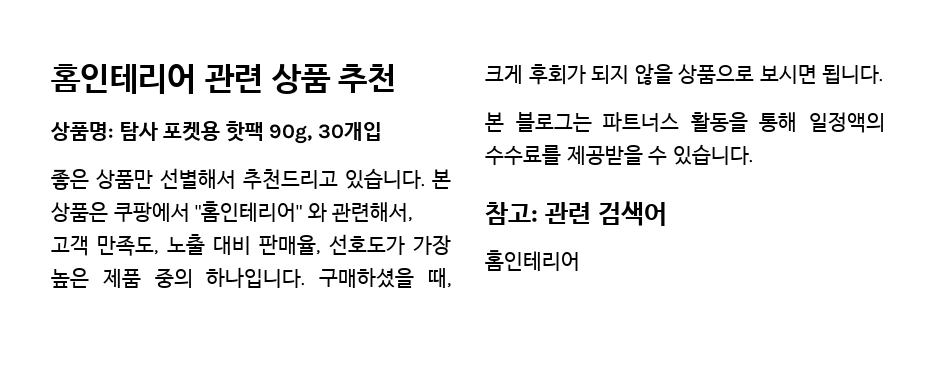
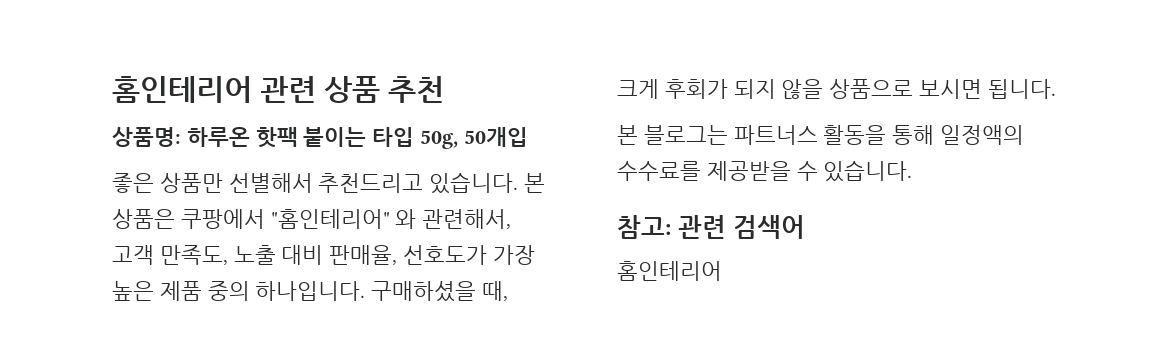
[119,121,382,144] 탐사 포켓용 핫팩 90g, 30개입 -> [186,127,528,149] 하루온 핫팩 붙이는 타입 50g, 50개입

